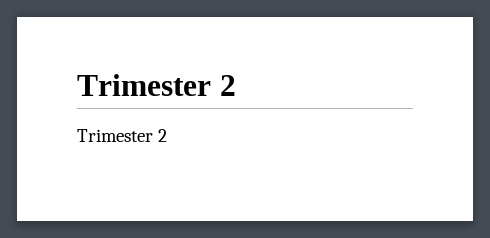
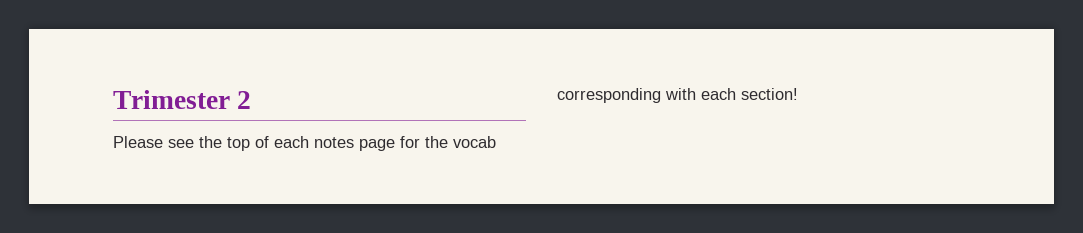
[77,129,168,142] Trimester 2 -> [113,136,496,151] [557,88,798,103] Please see the top of each notes page for the vocab corresponding with each section!

